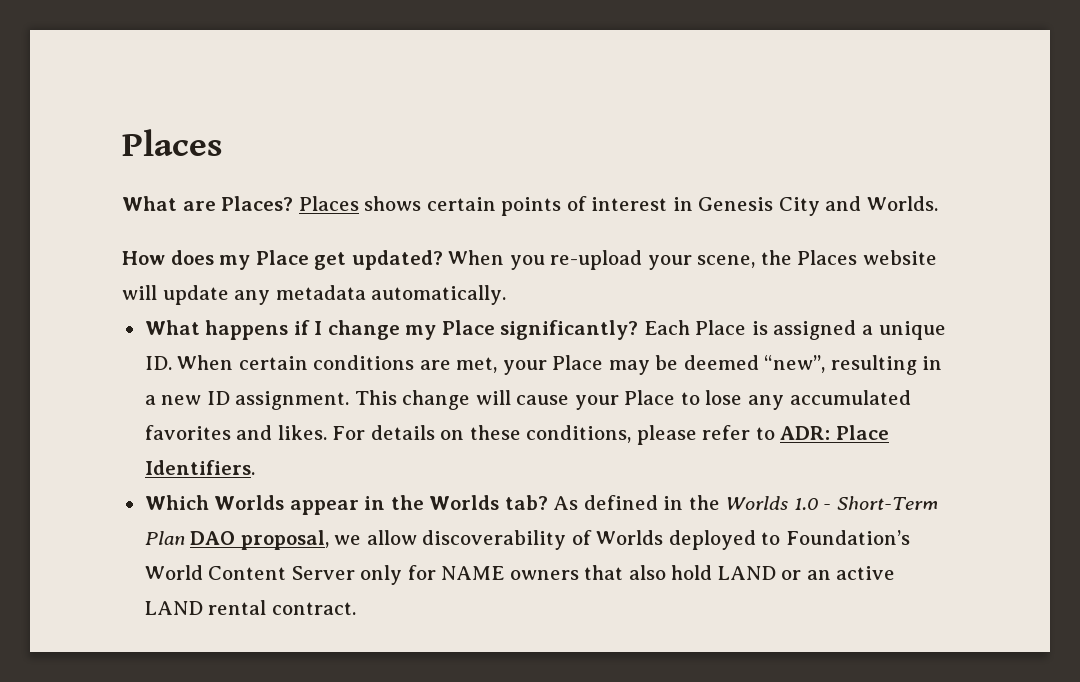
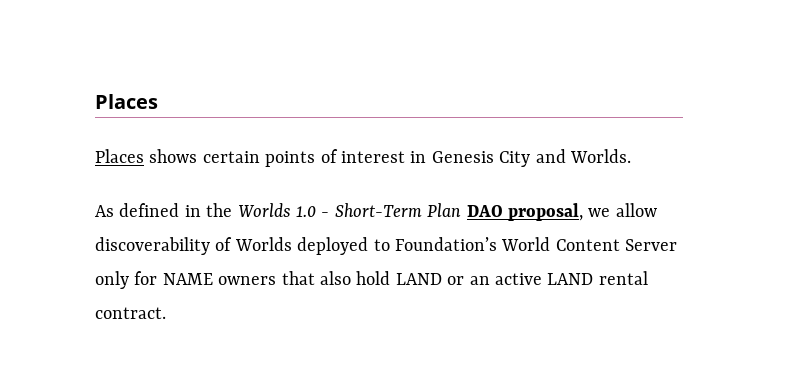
[122,196,294,211] What are Places? -> (158, 101) none
[122,250,937,270] [122,285,507,305] [144,320,946,340] [144,355,943,375] [144,390,911,410] [144,425,889,445] [144,460,255,475] [144,495,548,515] How does my Place get updated? When you re-upload your scene, the Places website will update any metadata automatically. // What happens if I change my Place significantly? Each Place is assigned a unique ID. When certain conditions are met, your Place may be deemed “new”, resulting in a new ID assignment. This change will cause your Place to lose any accumulated favorites and likes. For details on these conditions, please refer to ADR: Place Identifiers. // Which Worlds appear in the Worlds tab? -> (631, 156) none

